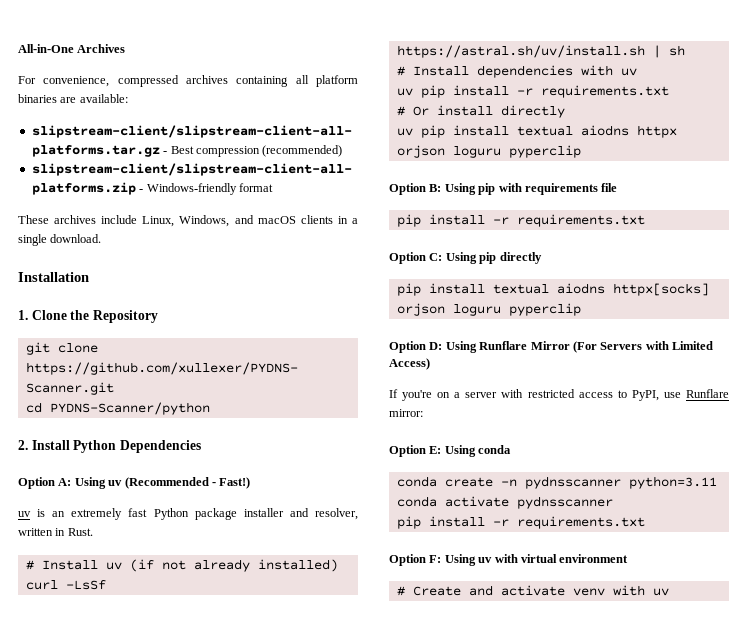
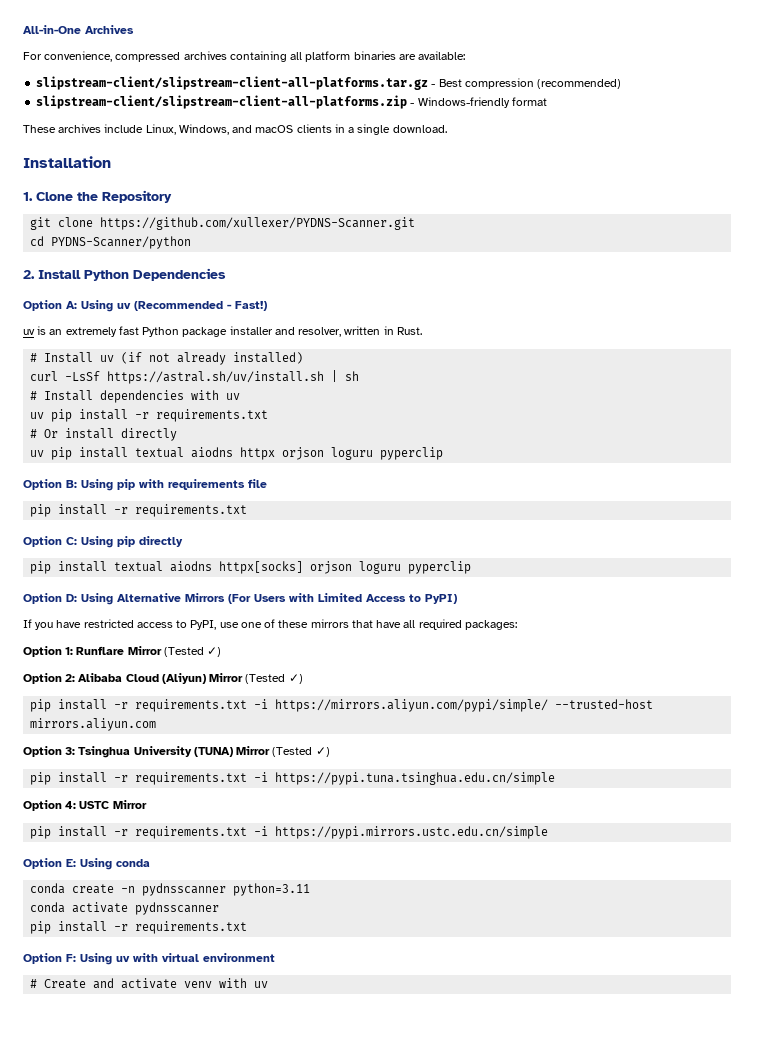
[479,341,713,353] [389,358,430,370] [389,389,524,401] Runflare Mirror (For Servers with Limited Access) // If you're on a server with -> [117,593,457,604] [23,619,82,630] Alternative Mirrors (For Users with Limited Access to PyPI) // If you have
[686,389,729,398] [389,409,423,417] Runflare mirror: -> [240,619,517,630] [23,646,222,657] [23,673,303,684] [30,699,654,712] [30,718,157,731] [23,746,330,758] [30,772,556,785] [23,800,147,811] [30,826,549,839] one of these mirrors that have all required packages: // Option 1: Runflare Mirror (Tested ✓) // Option 2: Alibaba Cloud (Aliyun) Mirror (Tested ✓) // pip install -r requirements.txt -i https://mirrors.aliyun.com/pypi/simple/ --trusted-host mirrors.aliyun.com // Option 3: Tsinghua University (TUNA) Mirror (Tested ✓) // pip install -r requirements.txt -i https://pypi.tuna.tsinghua.edu.cn/simple // Option 4: USTC Mirror // pip install -r requirements.txt -i https://pypi.mirrors.ustc.edu.cn/simple

